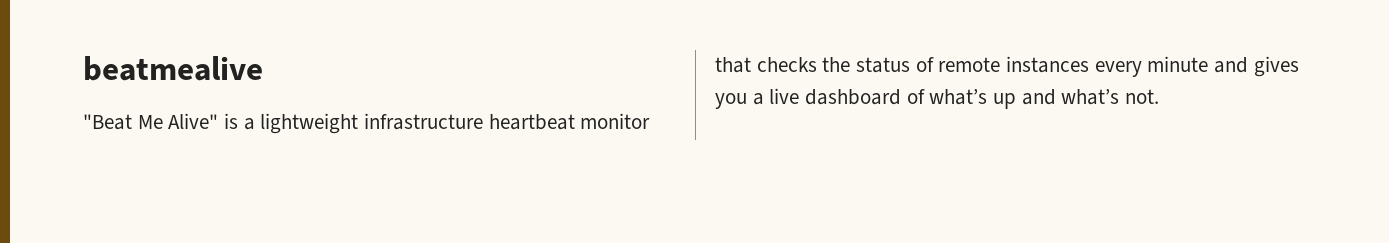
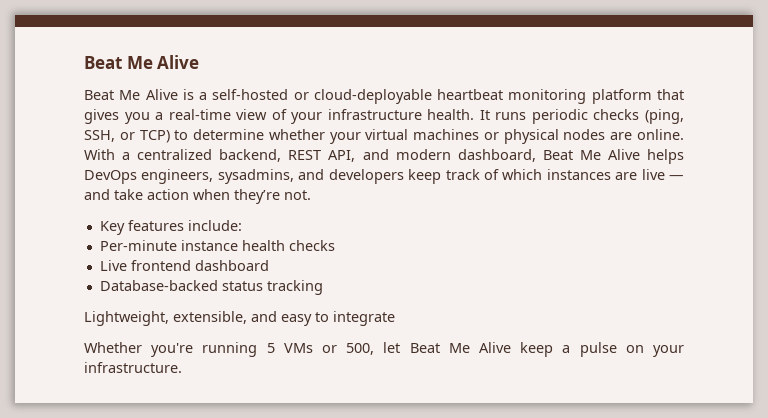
[83,56,263,81] [83,113,651,134] [715,56,1299,77] [715,88,1160,109] beatmealive // "Beat Me Alive" is a lightweight infrastructure heartbeat monitor that checks the status of remote instances every minute and gives you a live dashboard of what’s up and what’s not. -> [84,55,200,69] [84,89,684,104] [84,109,685,124] [84,129,684,144] [84,149,684,164] [84,169,684,184] [84,189,311,204] [99,220,242,235] [99,240,335,251] [99,260,269,271] [99,280,323,295] [84,311,395,326] [84,342,684,357] [84,362,182,373] Beat Me Alive // Beat Me Alive is a self-hosted or cloud-deployable heartbeat monitoring platform that gives you a real-time view of your infrastructure health. It runs periodic checks (ping, SSH, or TCP) to determine whether your virtual machines or physical nodes are online. With a centralized backend, REST API, and modern dashboard, Beat Me Alive helps DevOps engineers, sysadmins, and developers keep track of which instances are live — and take action when they’re not. // Key features include: // Per-minute instance health checks // Live frontend dashboard // Database-backed status tracking // Lightweight, extensible, and easy to integrate // Whether you're running 5 VMs or 500, let Beat Me Alive keep a pulse on your infrastructure.

